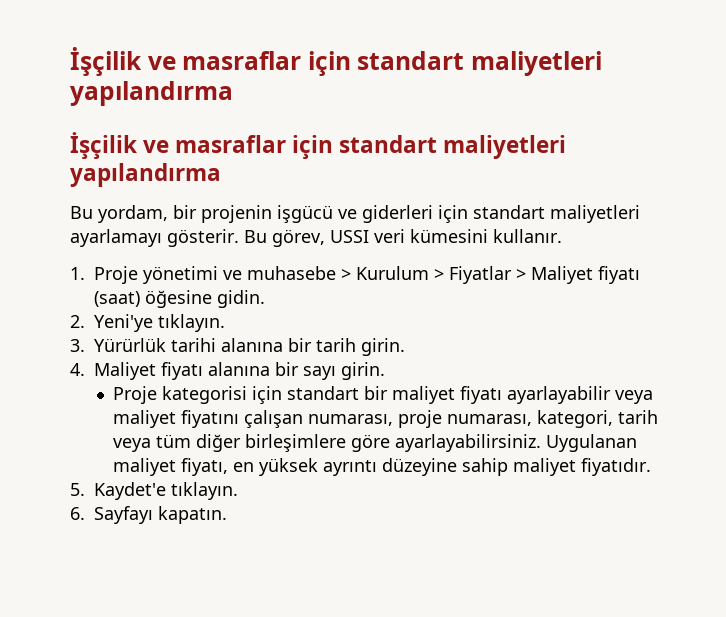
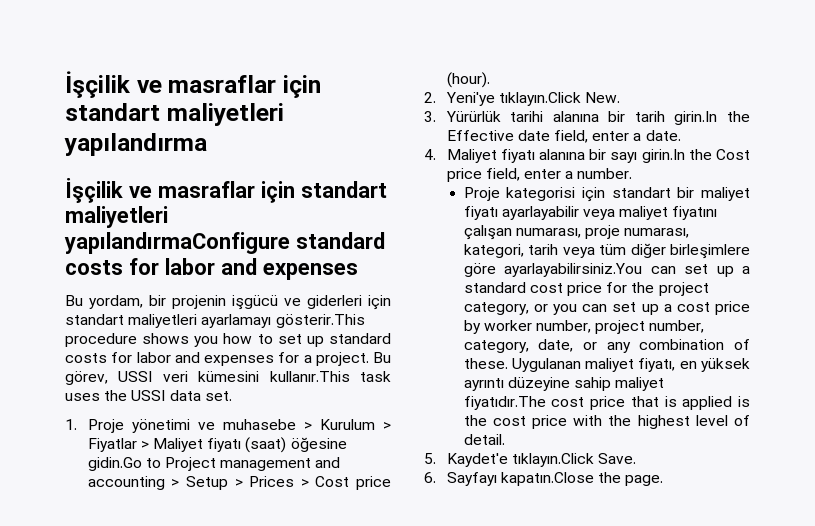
[70,163,221,187] yapılandırma -> [64,232,385,254] [65,258,358,280] yapılandırmaConfigure standard costs for labor and expenses
[167,229,239,247] gösterir. -> [275,314,365,328] [65,333,391,347] [65,352,369,366] gösterir.This procedure shows you how to set up standard costs for labor and expenses for a project.
[493,229,562,243] kullanır. -> [269,371,391,382] [65,390,232,401] kullanır.This task uses the USSI data set.
[217,290,265,308] gidin. -> [87,457,341,471] [87,476,391,490] [446,72,490,88] gidin.Go to Project management and accounting > Setup > Prices > Cost price (hour).
[158,314,225,332] tıklayın. -> [498,92,621,106] tıklayın.Click New.
[361,338,405,356] girin. -> [674,111,750,125] [446,130,681,143] girin.In the Effective date field, enter a date.
[341,362,385,380] girin. -> [641,149,750,163] [446,168,633,182] girin.In the Cost price field, enter a number.
[394,434,541,452] ayarlayabilirsiniz. -> [504,263,750,277] [463,282,709,296] [463,301,750,315] [463,320,705,334] [463,339,750,353] [463,358,508,369] ayarlayabilirsiniz.You can set up a standard cost price for the project category, or you can set up a cost price by worker number, project number, category, date, or any combination of these.
[580,458,651,476] fiyatıdır. -> [463,396,750,410] [463,415,750,429] [463,434,505,445] fiyatıdır.The cost price that is applied is the cost price with the highest level of detail.
[171,482,238,500] tıklayın. -> [511,453,637,467] tıklayın.Click Save.
[158,506,227,524] kapatın. -> [500,472,664,486] kapatın.Close the page.

